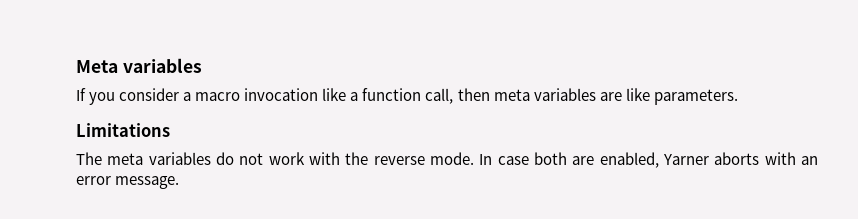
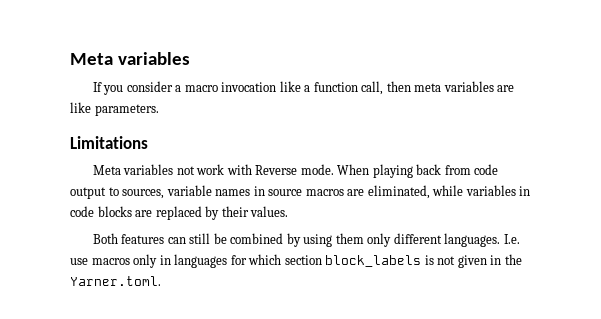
[76,152,819,168] [76,176,180,189] The meta variables do not work with the reverse mode. In case both are enabled, Yarner aborts with an error message. -> [92,164,499,178] [70,185,531,199] [70,206,289,220] [92,233,520,247] [70,254,522,268] [70,276,161,286] Meta variables not work with Reverse mode. When playing back from code output to sources, variable names in source macros are eliminated, while variables in code blocks are replaced by their values. // Both features can still be combined by using them only different languages. I.e. use macros only in languages for which section block_labels is not given in the Yarner.toml.

